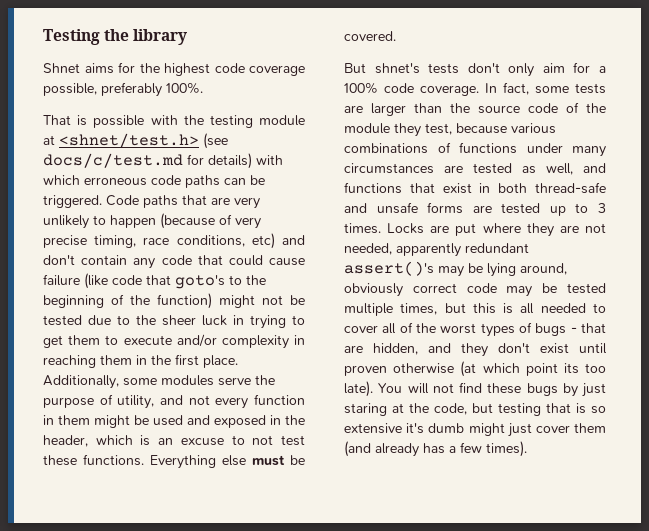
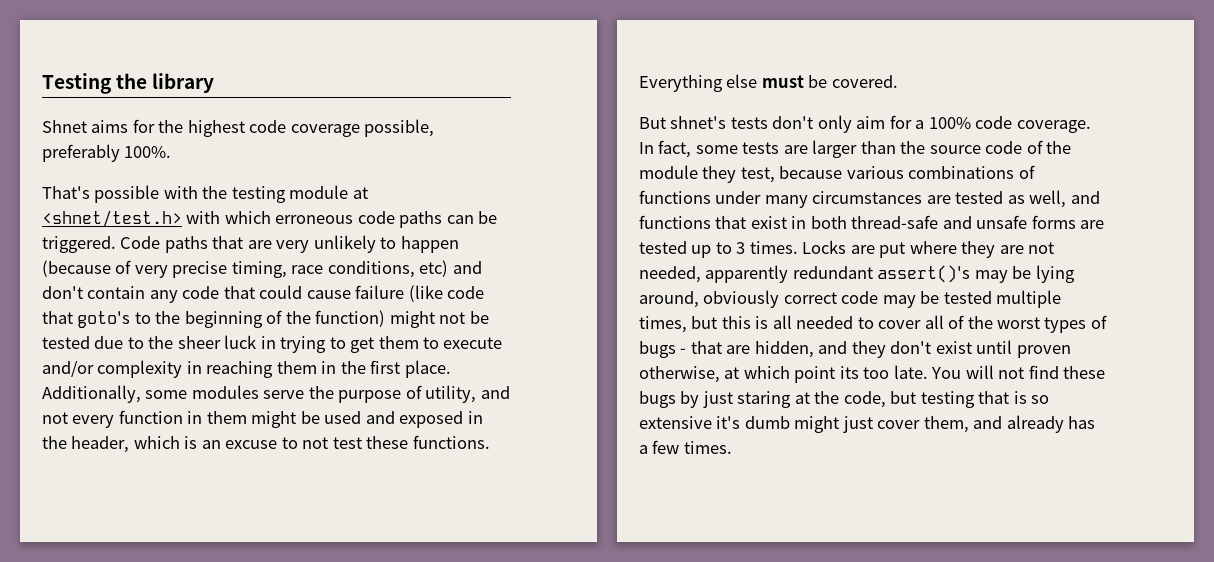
[43,115,88,126] That is -> [42,186,90,199] That's
[203,133,228,149] [43,153,252,169] (see docs/c/test.md for details) -> (182, 219) none
[393,361,477,377] otherwise (at -> [639,366,740,383] otherwise, at
[344,381,373,397] late). -> [893,365,928,379] late.
[574,423,606,433] [344,441,371,457] them (and -> [923,416,1003,433] them, and
[486,441,527,457] times). -> [683,441,732,454] times.

